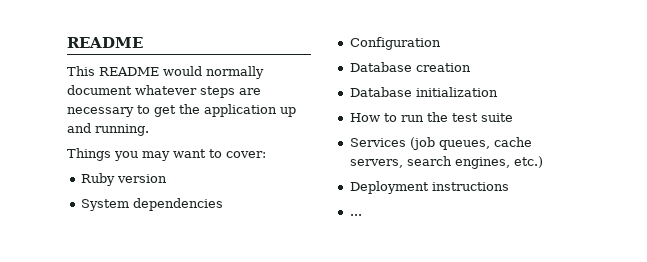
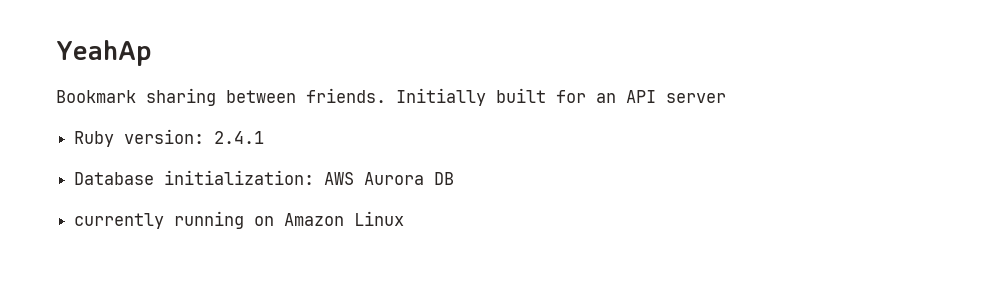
[67,37,143,48] [67,66,264,79] [67,85,261,98] [67,104,296,117] [67,123,149,136] [67,148,266,161] [80,173,167,186] [80,198,223,211] [349,37,441,50] [349,62,471,72] [349,87,498,97] [349,112,513,122] [349,137,532,150] [349,156,543,169] [349,181,509,194] [349,214,362,216] README // This README would normally document whatever steps are necessary to get the application up and running. // Things you may want to cover: // Ruby version // System dependencies // Configuration // Database creation // Database initialization // How to run the test suite // Services (job queues, cache servers, search engines, etc.) // Deployment instructions // ... -> [56,40,152,66] [56,88,726,106] [74,129,265,147] [74,170,455,185] [74,211,405,229] YeahAp // Bookmark sharing between friends. Initially built for an API server // Ruby version: 2.4.1 // Database initialization: AWS Aurora DB // currently running on Amazon Linux

